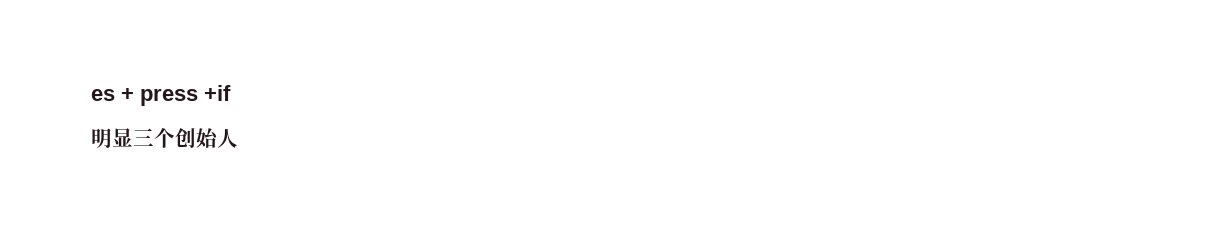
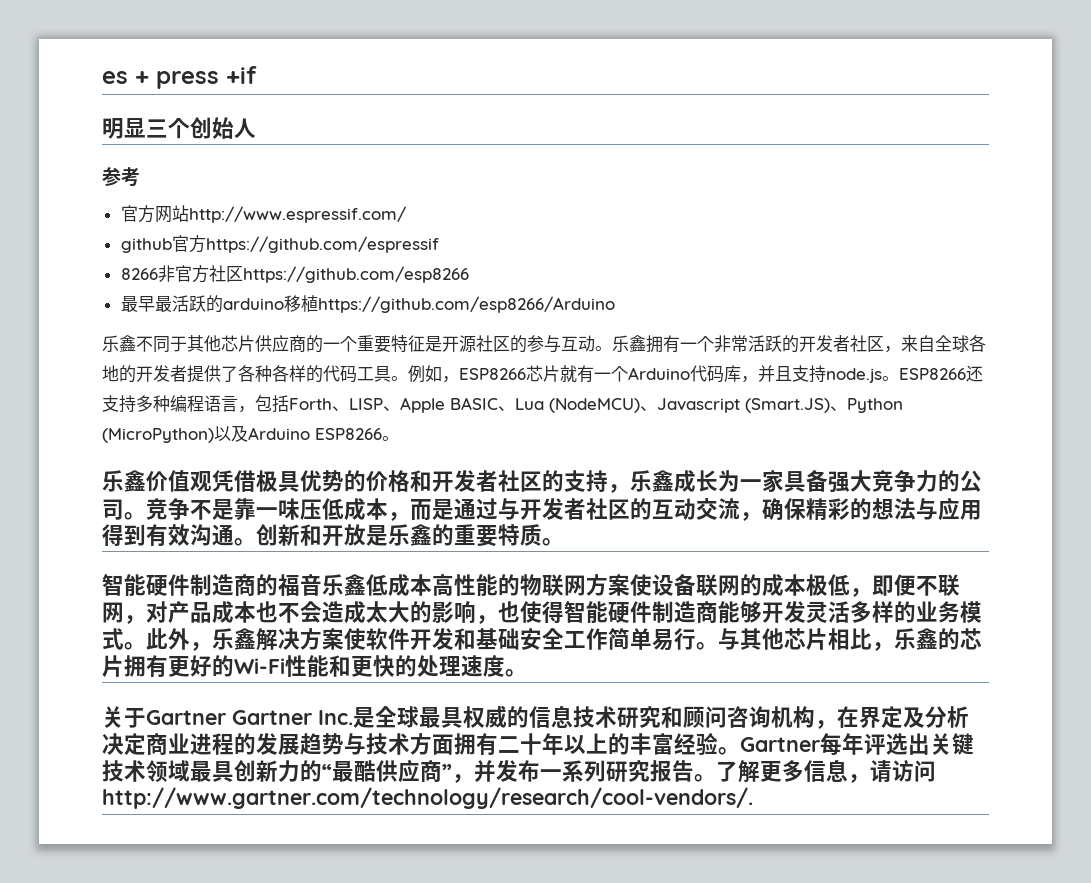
(238, 138) none -> [102,167,140,187] [120,205,406,223] [120,235,439,253] [120,265,469,283] [120,295,615,313] [102,335,986,353] [102,365,983,383] [102,395,903,413] [102,425,399,443] [102,470,982,493] [102,497,982,521] [102,524,564,547] [102,574,960,597] [102,601,982,624] [102,628,982,651] [102,655,527,677] [102,705,969,729] [102,732,974,755] [102,759,936,783] [102,787,753,809] // 参考 // 官方网站http://www.espressif.com/ // github官方https://github.com/espressif // 8266非官方社区https://github.com/esp8266 // 最早最活跃的arduino移植https://github.com/esp8266/Arduino // 乐鑫不同于其他芯片供应商的一个重要特征是开源社区的参与互动。乐鑫拥有一个非常活跃的开发者社区，来自全球各地的开发者提供了各种各样的代码工具。例如，ESP8266芯片就有一个Arduino代码库，并且支持node.js。ESP8266还支持多种编程语言，包括Forth、LISP、Apple BASIC、Lua (NodeMCU)、Javascript (Smart.JS)、Python (MicroPython)以及Arduino ESP8266。 // 乐鑫价值观凭借极具优势的价格和开发者社区的支持，乐鑫成长为一家具备强大竞争力的公司。竞争不是靠一味压低成本，而是通过与开发者社区的互动交流，确保精彩的想法与应用得到有效沟通。创新和开放是乐鑫的重要特质。 // 智能硬件制造商的福音乐鑫低成本高性能的物联网方案使设备联网的成本极低，即便不联网，对产品成本也不会造成太大的影响，也使得智能硬件制造商能够开发灵活多样的业务模式。此外，乐鑫解决方案使软件开发和基础安全工作简单易行。与其他芯片相比，乐鑫的芯片拥有更好的Wi-Fi性能和更快的处理速度。 // 关于Gartner Gartner Inc.是全球最具权威的信息技术研究和顾问咨询机构，在界定及分析决定商业进程的发展趋势与技术方面拥有二十年以上的丰富经验。Gartner每年评选出关键技术领域最具创新力的“最酷供应商”，并发布一系列研究报告。了解更多信息，请访问http://www.gartner.com/technology/research/cool-vendors/.

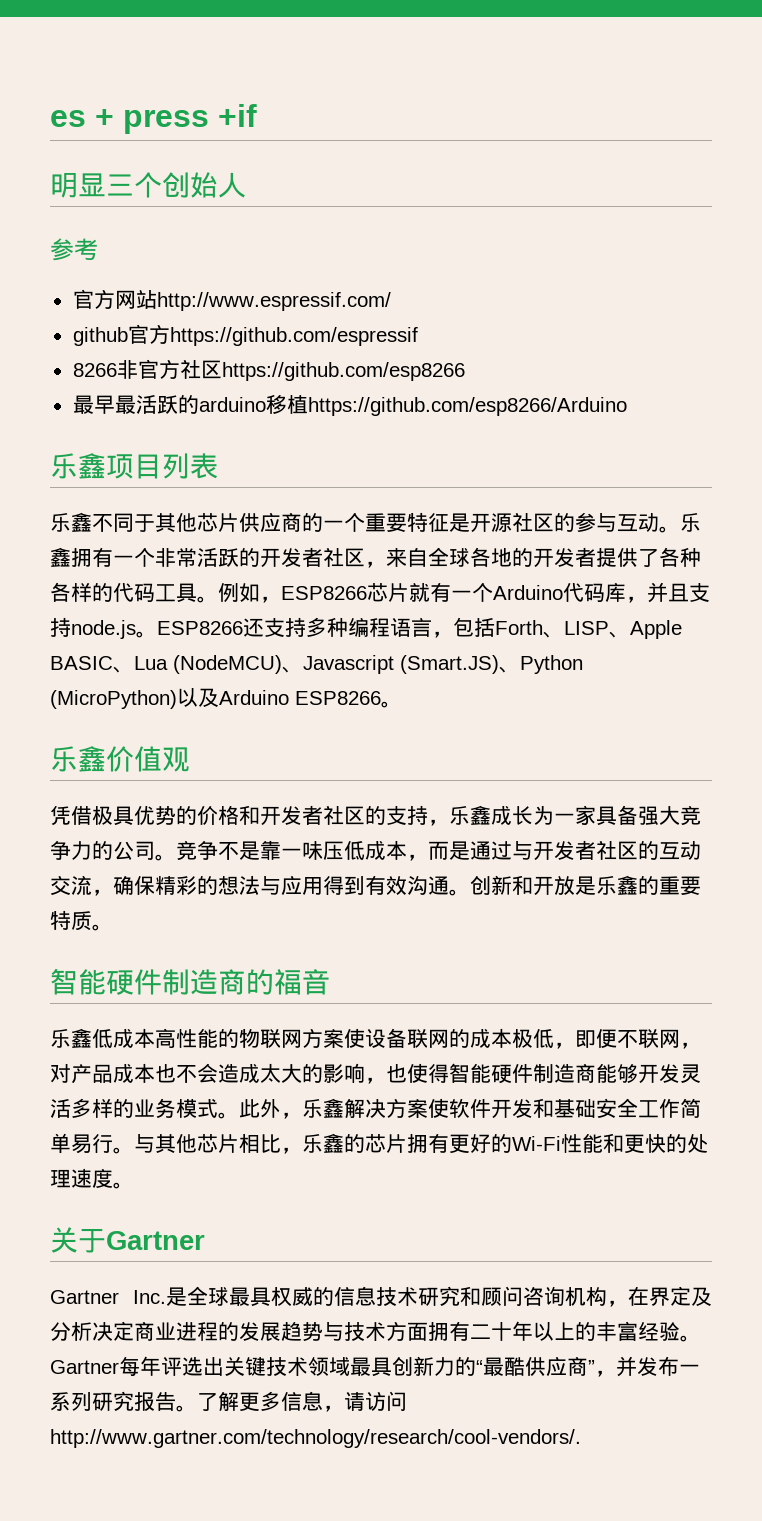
(615, 304) none -> [50,453,218,479] // 乐鑫项目列表
(212, 481) none -> (190, 759) //
(322, 585) none -> (330, 982) //
(226, 717) none -> (205, 1240) //

